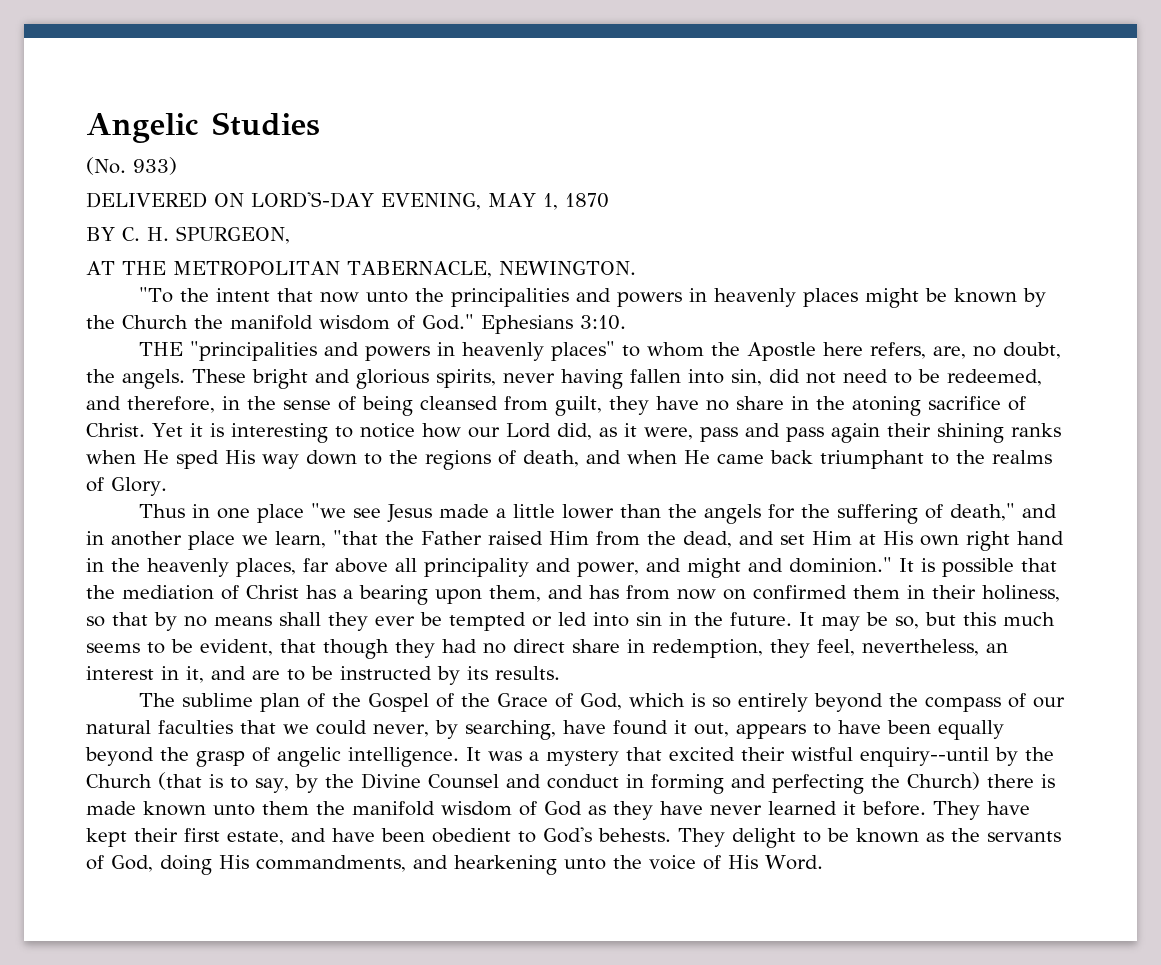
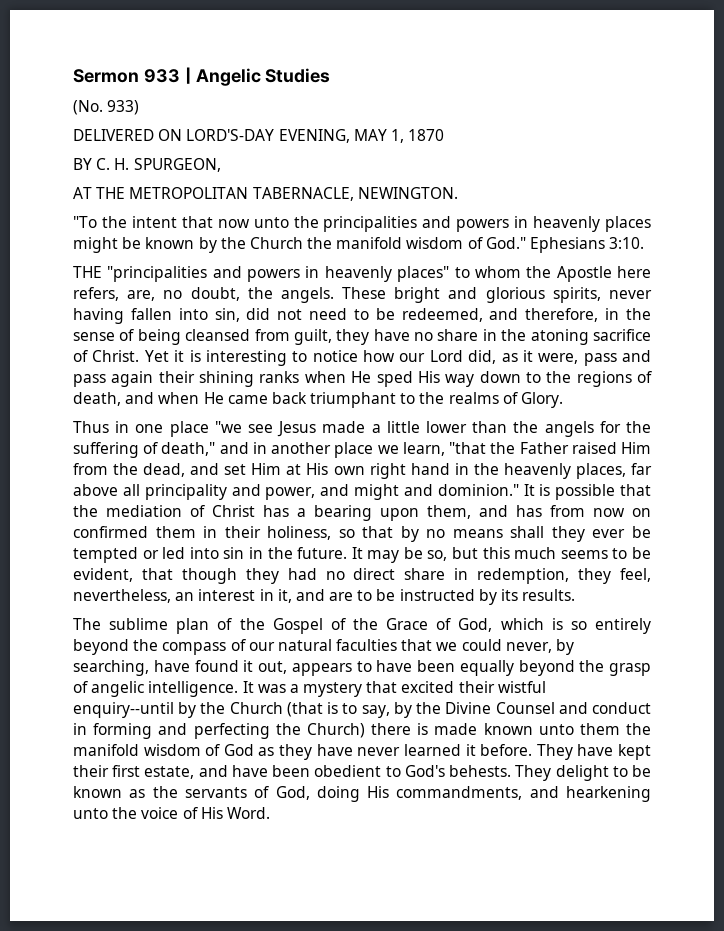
(86, 128) none -> [73,67,191,84] Sermon 933 |

